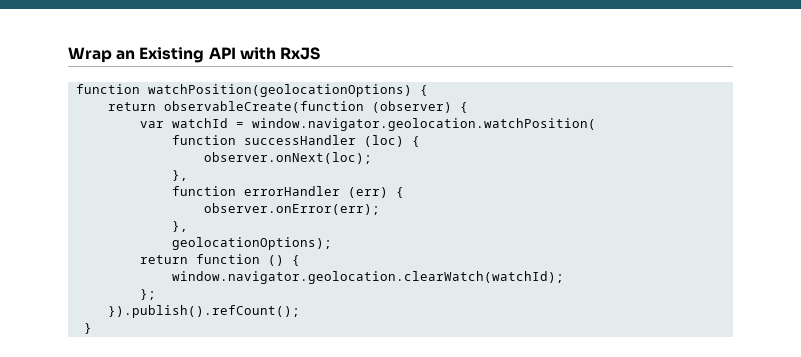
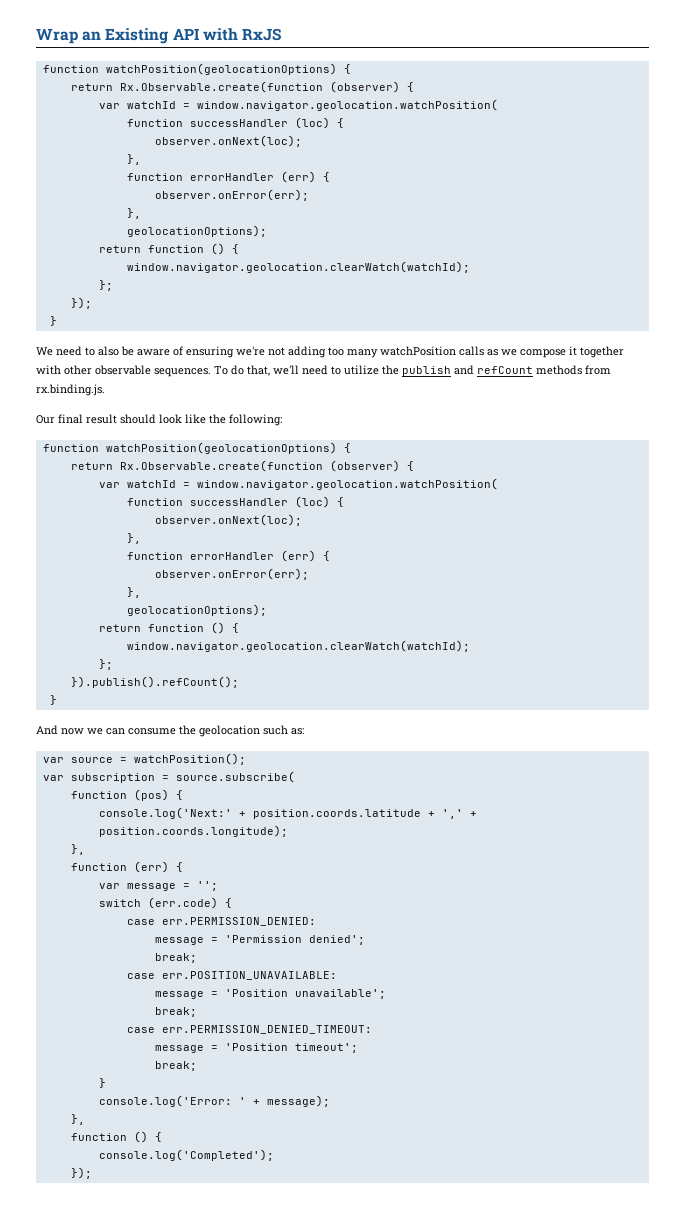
[163,101,364,113] observableCreate(function -> [119,81,414,93] [98,99,498,111] [126,117,344,129] [154,135,302,147] [126,154,141,165] [126,171,330,183] [154,189,309,201] [126,208,141,219] [126,225,267,237] [98,243,239,255] [126,261,470,273] [98,280,113,291] [70,297,92,309] [49,316,57,326] [36,346,624,358] [36,365,611,377] [36,384,105,396] [36,414,282,426] [42,442,351,454] [70,460,323,472] Rx.Observable.create(function (observer) { // var watchId = window.navigator.geolocation.watchPosition( // function successHandler (loc) { // observer.onNext(loc); // }, // function errorHandler (err) { // observer.onError(err); // }, // geolocationOptions); // return function () { // window.navigator.geolocation.clearWatch(watchId); // }; // }); // } // We need to also be aware of ensuring we're not adding too many watchPosition calls as we compose it together with other observable sequences. To do that, we'll need to utilize the publish and refCount methods from rx.binding.js. // Our final result should look like the following: // function watchPosition(geolocationOptions) { // return Rx.Observable.create(function
(92, 328) none -> [36,725,304,737] [42,753,246,765] [42,771,295,783] [70,789,183,801] [98,807,477,819] [98,825,288,837] [70,844,85,855] [70,861,183,873] [98,881,218,891] [98,897,232,909] [126,917,316,926] [154,935,365,945] [154,953,197,963] [126,971,337,980] [154,989,386,999] [154,1007,197,1017] [126,1025,372,1034] [154,1043,358,1053] [154,1061,197,1071] [98,1078,106,1088] [98,1095,330,1107] [70,1114,85,1125] [70,1131,162,1143] [98,1149,274,1161] [70,1167,92,1179] // And now we can consume the geolocation such as: // var source = watchPosition(); // var subscription = source.subscribe( // function (pos) { // console.log('Next:' + position.coords.latitude + ',' + position.coords.longitude); // }, // function (err) { // var message = ''; // switch (err.code) { // case err.PERMISSION_DENIED: // message = 'Permission denied'; // break; // case err.POSITION_UNAVAILABLE: // message = 'Position unavailable'; // break; // case err.PERMISSION_DENIED_TIMEOUT: // message = 'Position timeout'; // break; // } // console.log('Error: ' + message); // }, // function () { // console.log('Completed'); // });

